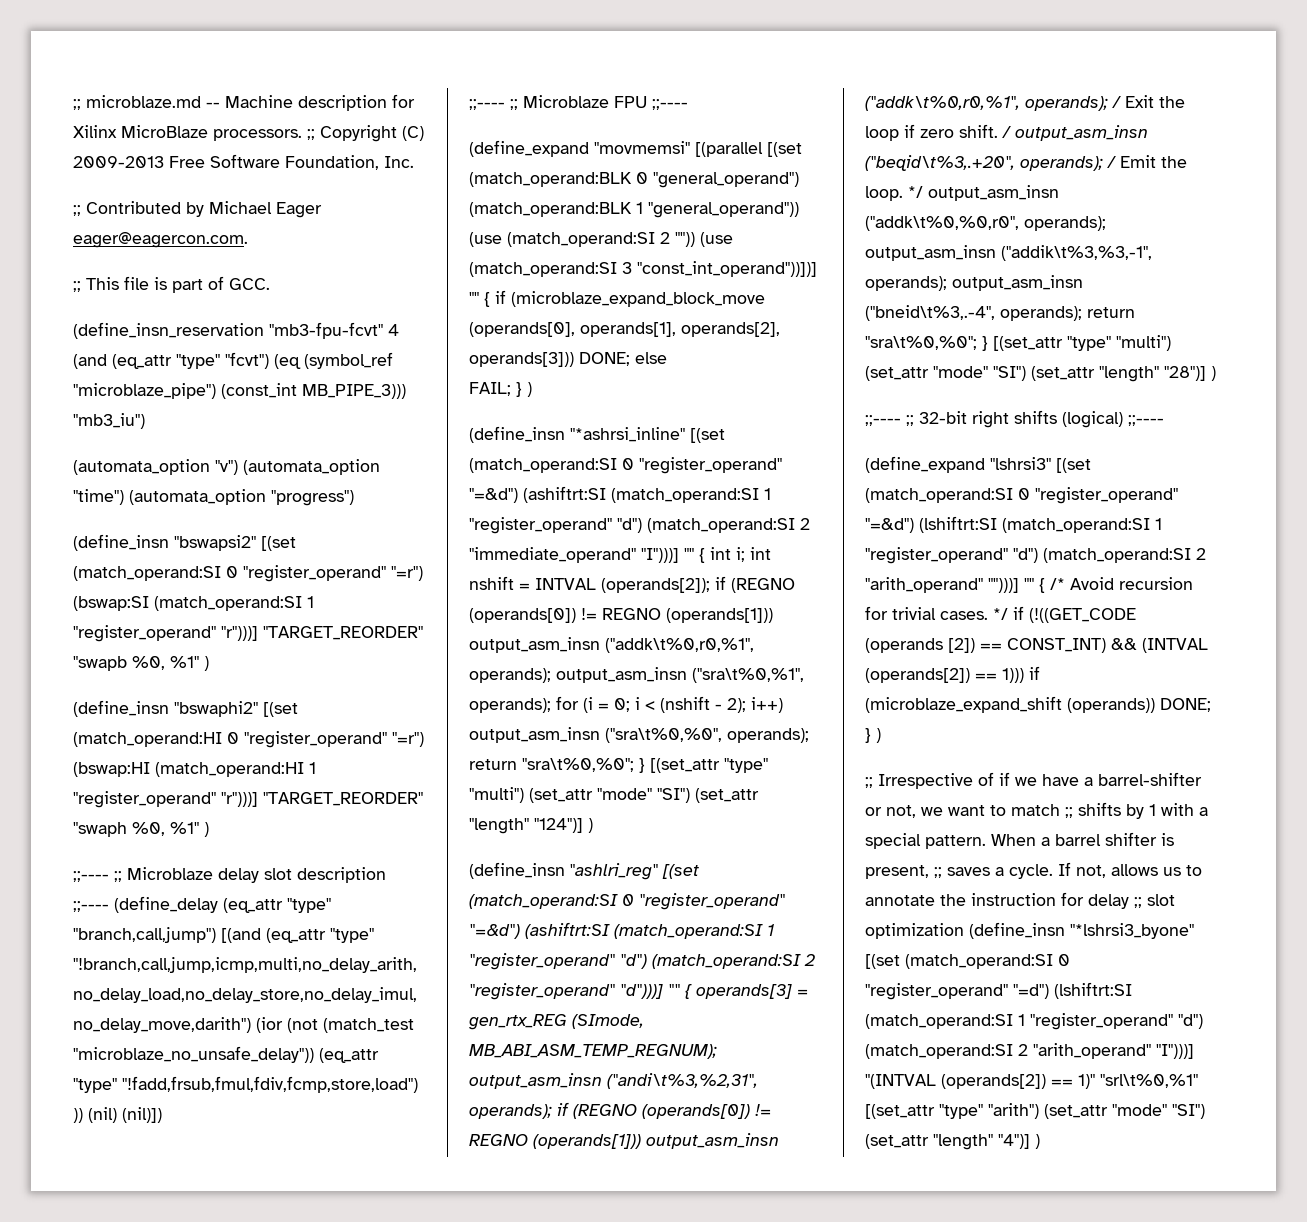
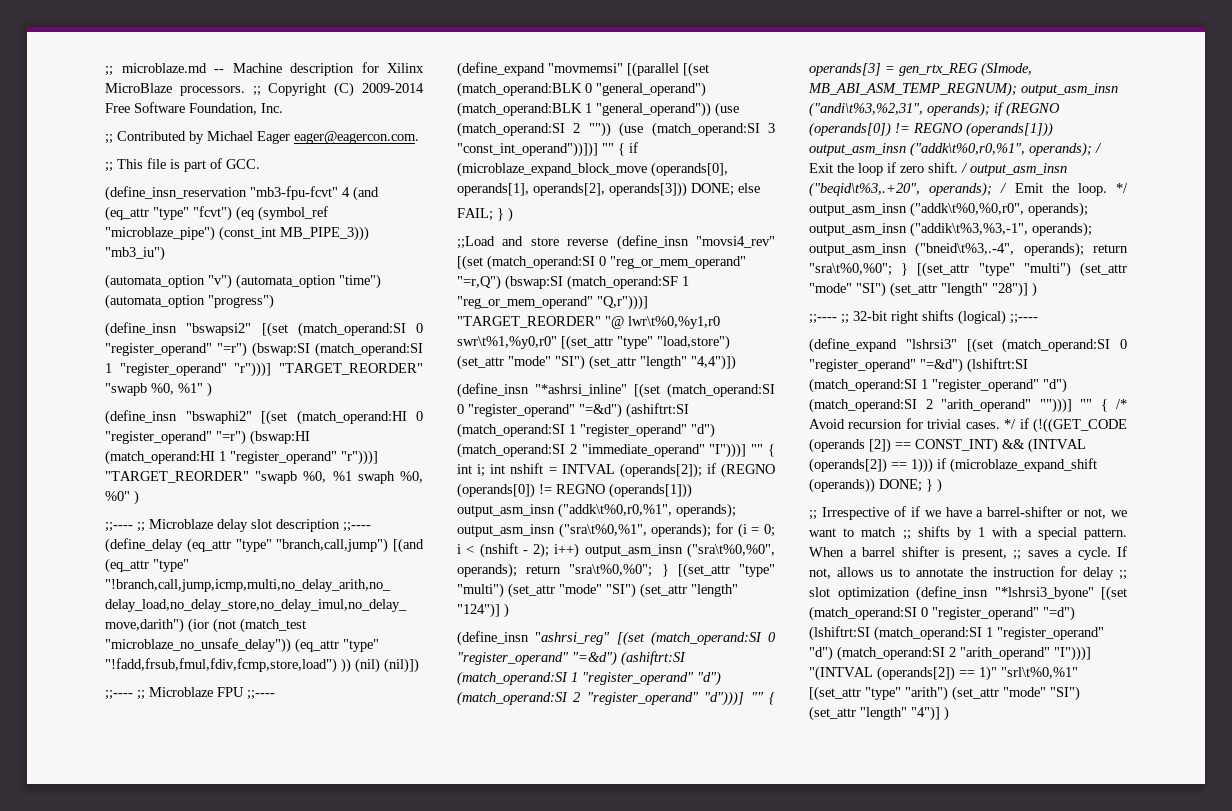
[73,156,164,168] 2009-2013 -> [362,83,425,93] 2009-2014
[73,822,199,837] "swaph %0, %1" -> [255,471,423,484] [105,491,130,501] "swapb %0, %1 swaph %0, %0"
(532, 389) none -> [457,235,775,250] [457,255,746,270] [457,275,689,290] [457,295,648,310] [457,316,720,329] [457,335,730,350] [457,355,736,370] // ;;Load and store reverse (define_insn "movsi4_rev" [(set (match_operand:SI 0 "reg_or_mem_operand" "=r,Q") (bswap:SI (match_operand:SF 1 "reg_or_mem_operand" "Q,r")))] "TARGET_REORDER" "@ lwr\t%0,%y1,r0 swr\t%1,%y0,r0" [(set_attr "type" "load,store") (set_attr "mode" "SI") (set_attr "length" "4,4")])
[570,863,658,880] "ashlri_reg" -> [535,632,611,645] "ashrsi_reg"

